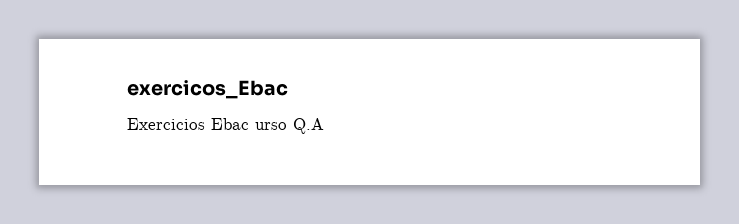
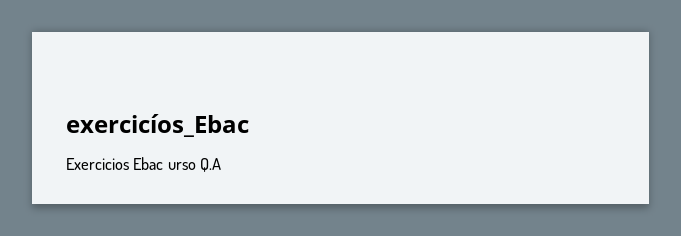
[127,80,288,99] exercicos_Ebac -> [66,114,249,137] exercicíos_Ebac

